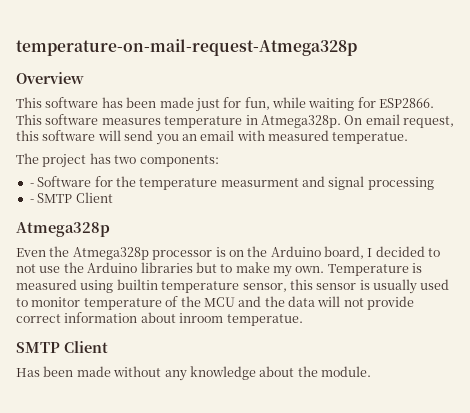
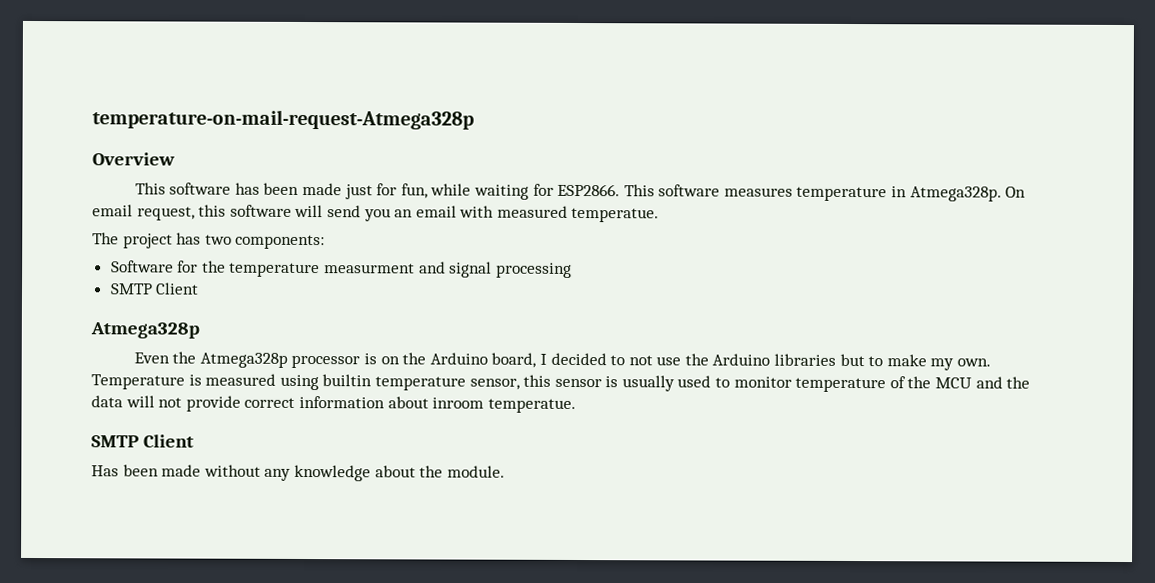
[29,183,34,187] - -> (326, 242) none
[29,199,34,203] - -> (572, 270) none

